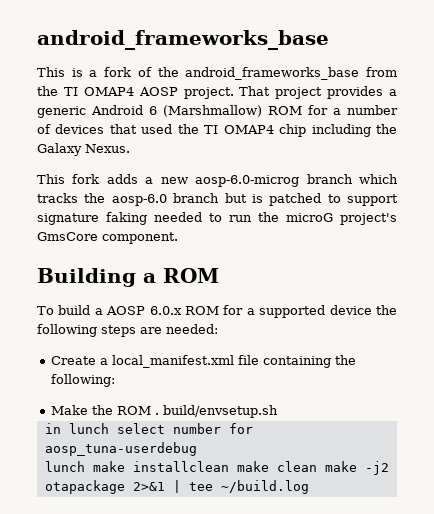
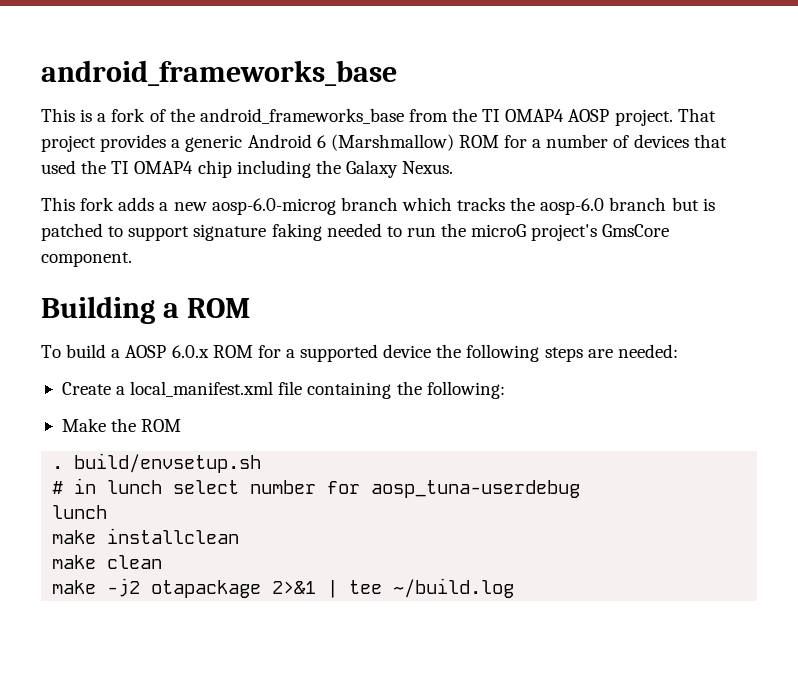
(151, 410) none -> (182, 425) //
(278, 411) none -> [52,481,64,494] #
(85, 466) none -> (108, 512) //
(229, 466) none -> (240, 536) //
(317, 466) none -> (163, 562) //

